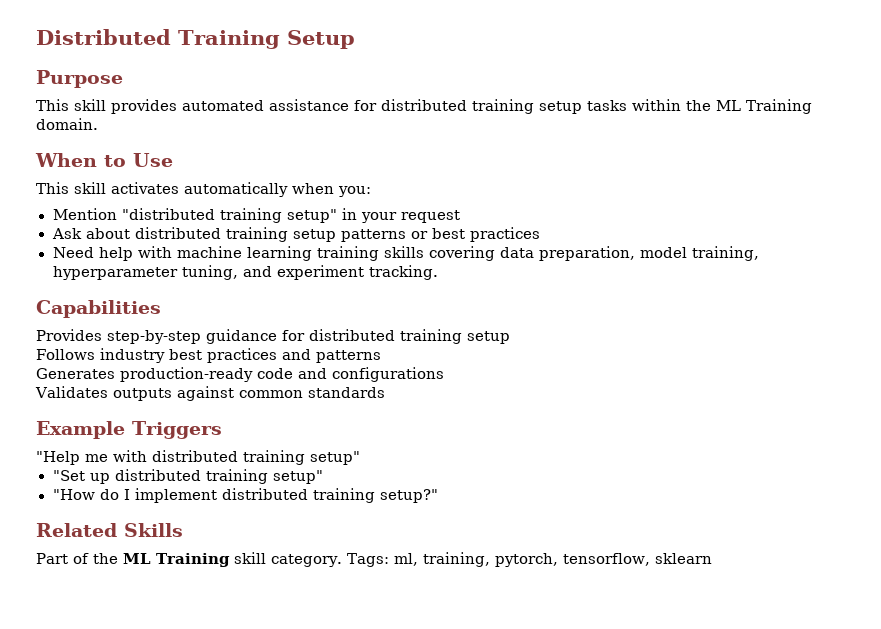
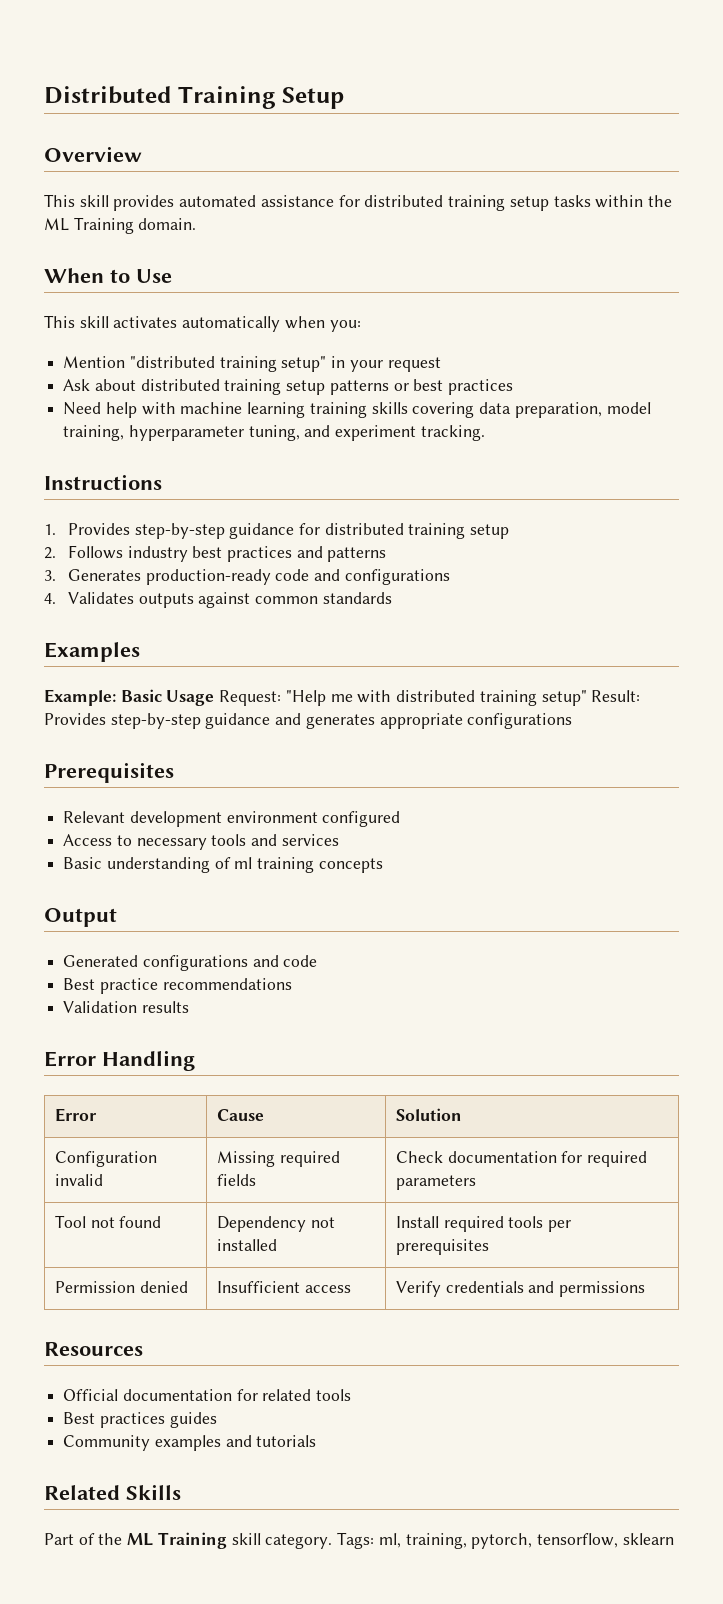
[36,70,123,88] Purpose -> [44,146,142,162] Overview
[36,300,161,318] Capabilities // -> [44,474,162,490] [44,524,56,535] Instructions // 1.
(510, 337) none -> [44,547,56,559] 2.
(381, 356) none -> [44,570,56,581] 3.
(444, 374) none -> [44,593,56,604] 4.
[36,421,222,439] Example Triggers // -> [44,642,140,662] [44,689,282,706] Examples // Example: Basic Usage Request:
[52,469,323,484] [52,488,438,503] // "Set up distributed training setup" // "How do I implement distributed training setup?" -> [591,690,641,702] [44,713,573,729] [44,762,174,783] [63,811,401,827] [63,834,339,850] [63,857,383,873] [44,908,117,927] [63,955,318,971] [63,978,292,994] [63,1001,189,1013] [44,1050,195,1071] [54,1108,97,1122] [216,1109,264,1121] [395,1108,462,1121] [54,1151,157,1167] [54,1174,103,1186] [216,1151,340,1167] [216,1174,256,1186] [395,1151,648,1167] [395,1175,476,1190] [54,1215,162,1228] [216,1216,335,1232] [216,1239,277,1251] [395,1216,572,1232] [395,1239,489,1255] [54,1281,188,1293] [216,1281,351,1293] [395,1281,646,1297] [44,1342,143,1356] [63,1389,352,1401] [63,1412,217,1428] [63,1435,317,1451] Result: Provides step-by-step guidance and generates appropriate configurations // Prerequisites // Relevant development environment configured // Access to necessary tools and services // Basic understanding of ml training concepts // Output // Generated configurations and code // Best practice recommendations // Validation results // Error Handling // Error | Cause | Solution // Configuration invalid | Missing required fields | Check documentation for required parameters // Tool not found | Dependency not installed | Install required tools per prerequisites // Permission denied | Insufficient access | Verify credentials and permissions // Resources // Official documentation for related tools // Best practices guides // Community examples and tutorials

